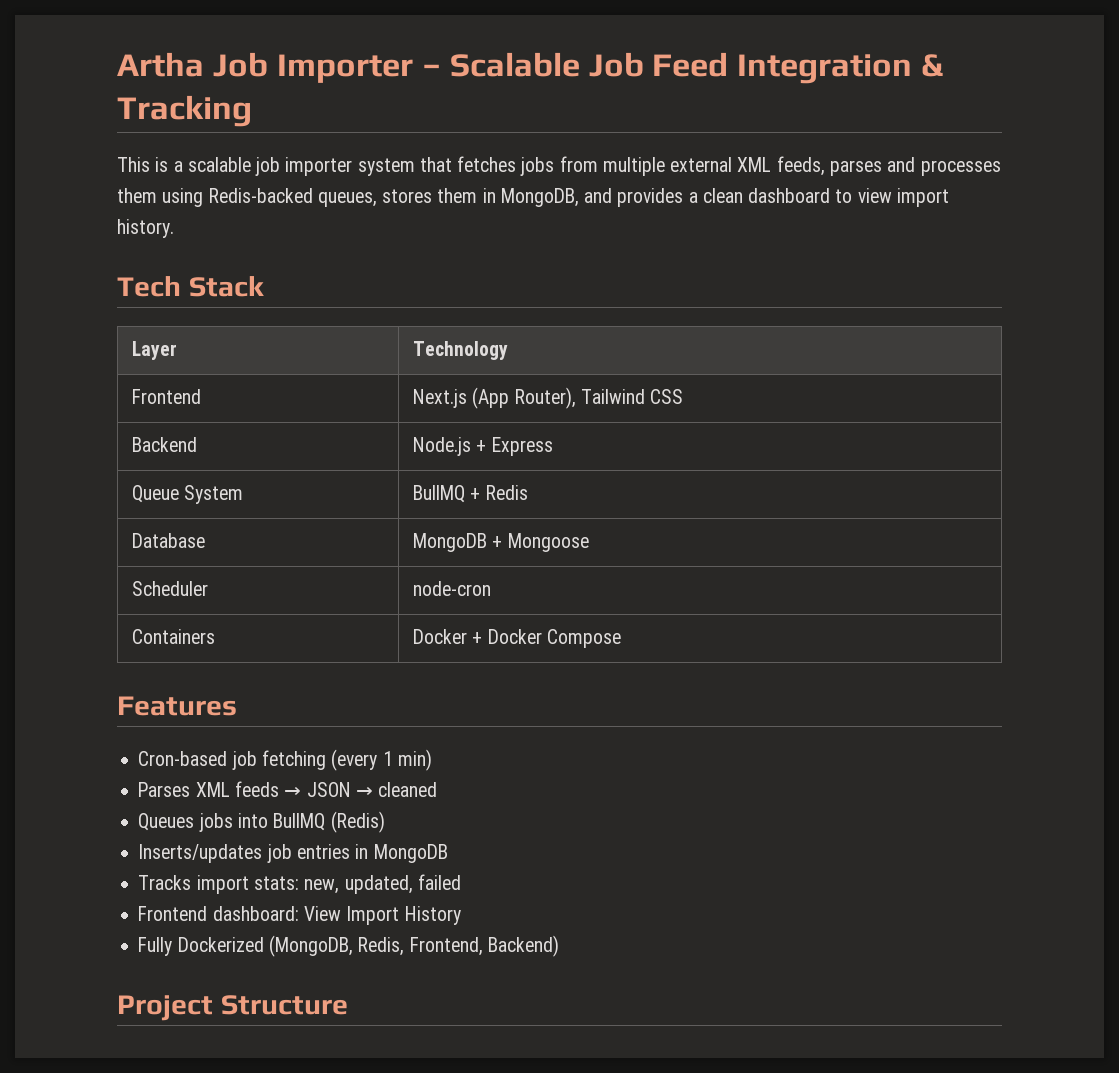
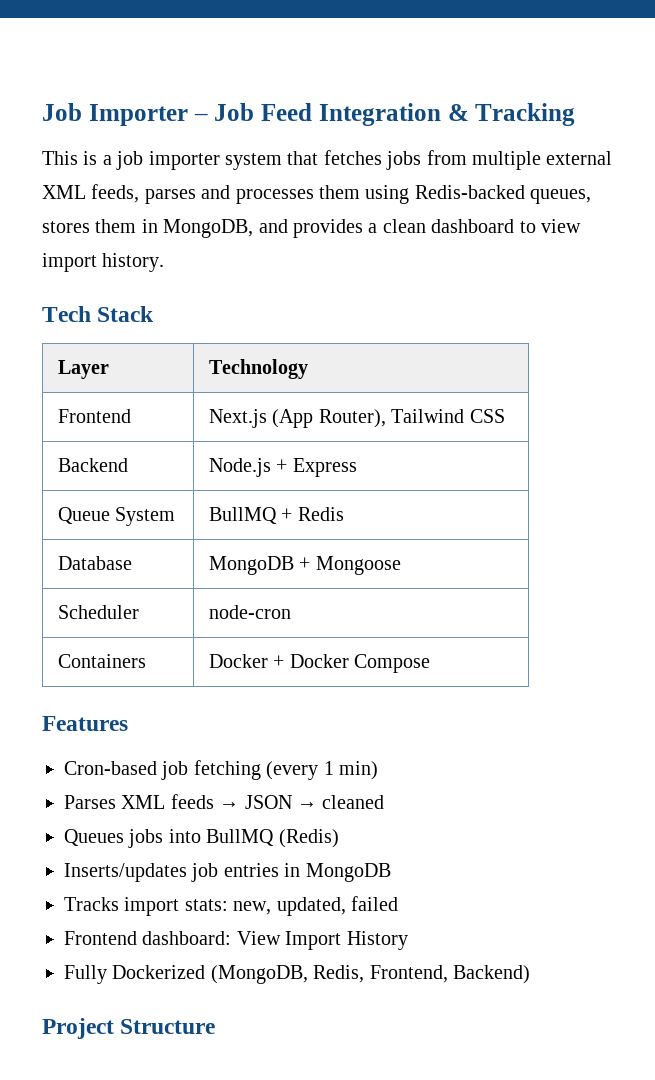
[117,52,204,77] Artha -> (42, 112) none
[449,52,580,77] Scalable -> (208, 117) none
[187,157,251,172] scalable -> (112, 160) none

